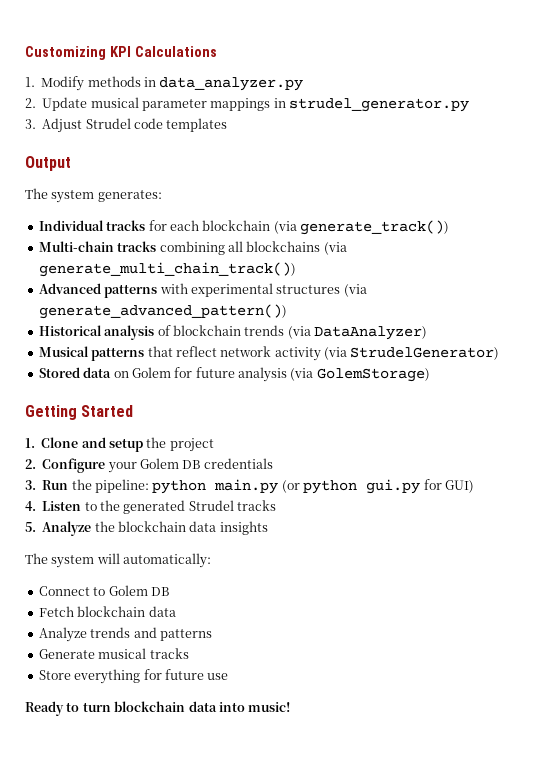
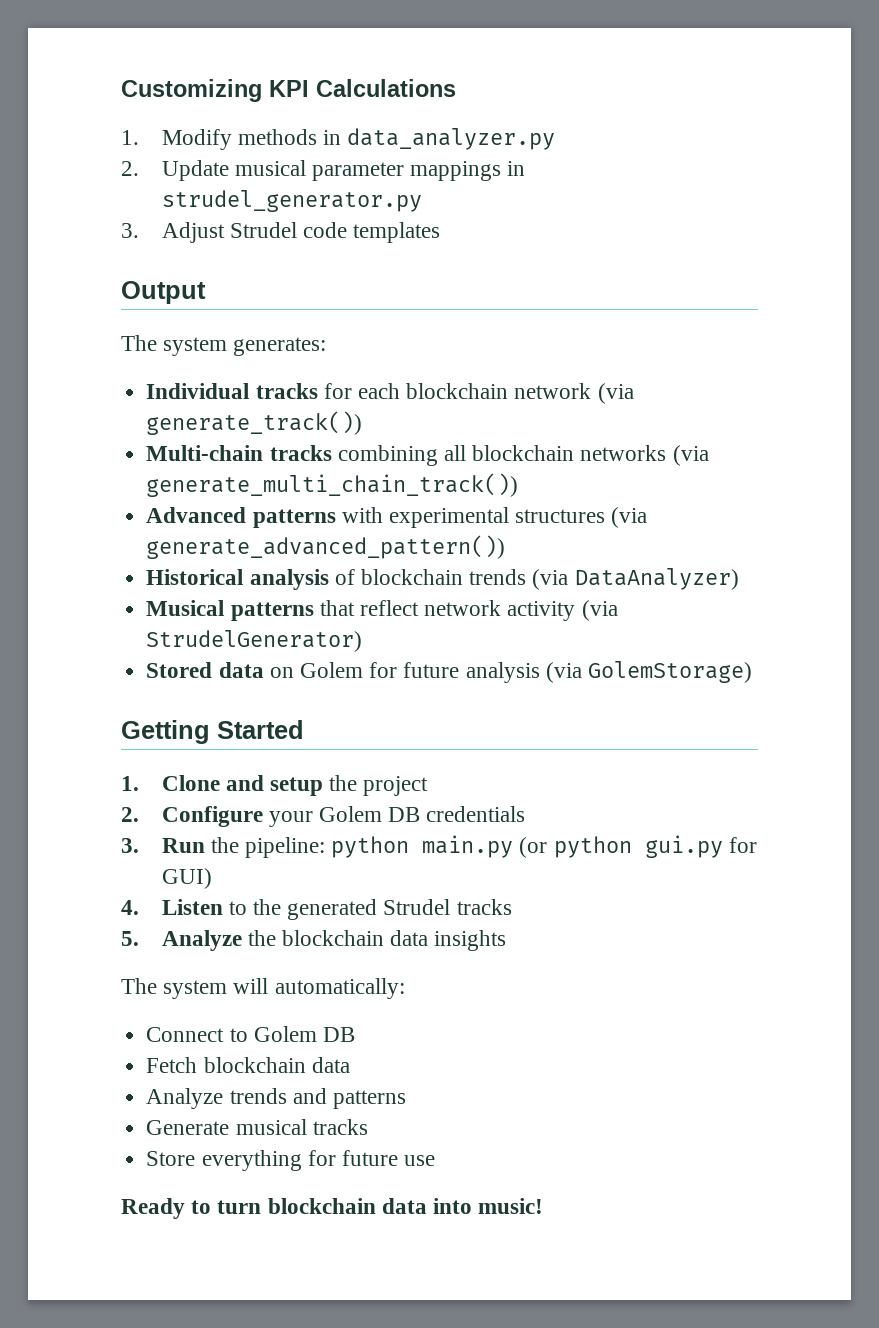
(271, 225) none -> [514,383,592,399] network
[246,241,321,252] blockchains -> [472,445,667,461] blockchain networks

